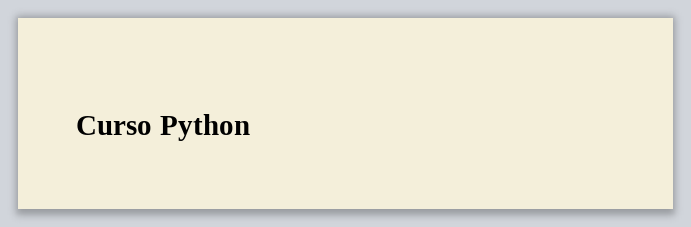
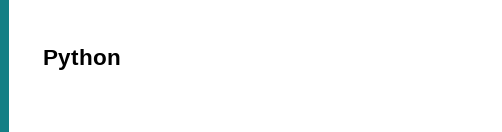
[76,116,152,135] Curso -> (43, 59) none

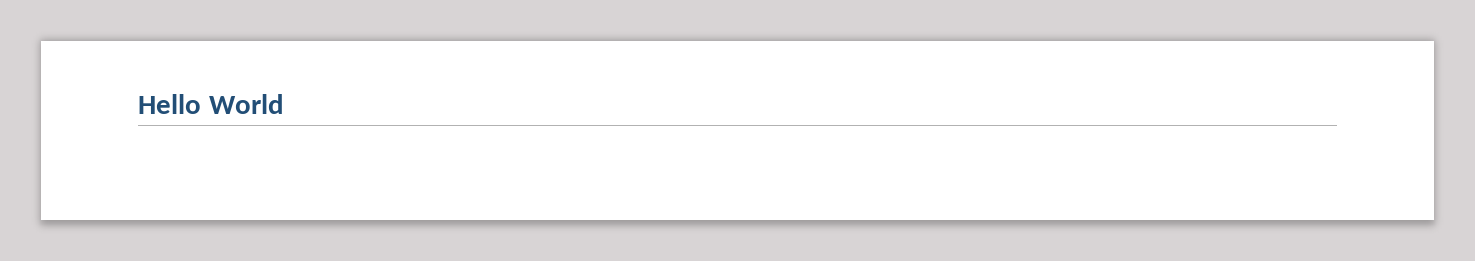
[43,49,121,70] Python -> [138,94,284,114] Hello World

